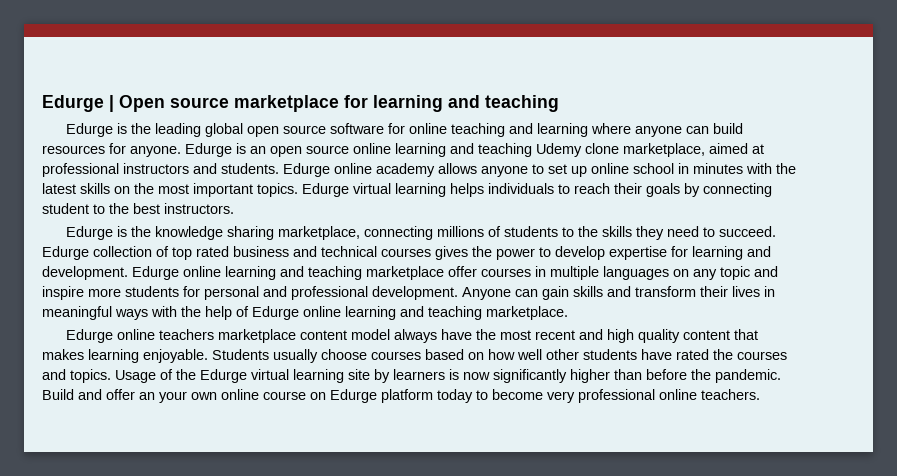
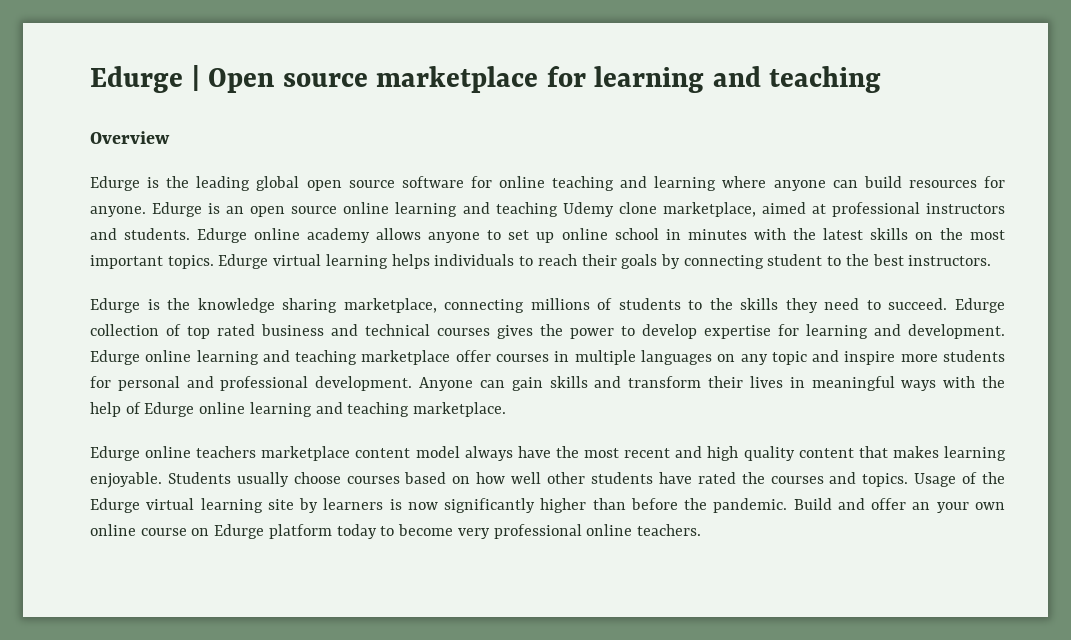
(559, 103) none -> [90,131,170,144] // Overview

